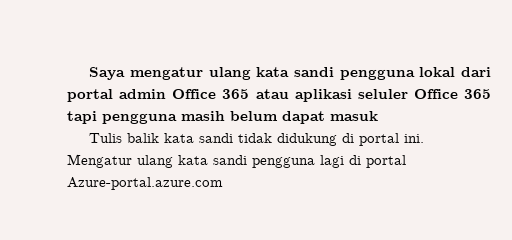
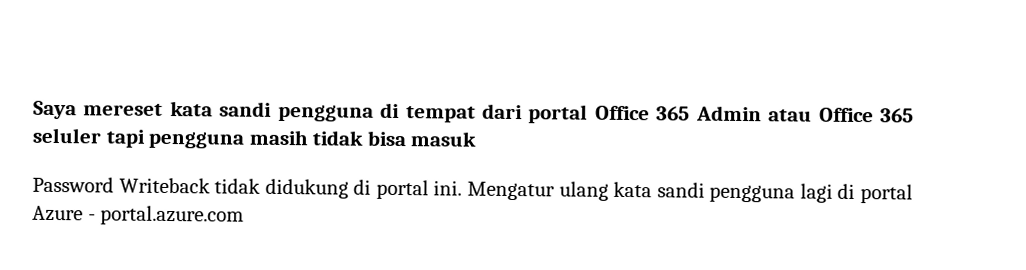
[129,67,456,80] mengatur ulang kata sandi pengguna lokal -> [83,100,476,123] mereset kata sandi pengguna di tempat
[119,89,491,102] admin Office 365 atau aplikasi seluler Office 365 -> [594,105,915,123] [32,127,102,144] Office 365 Admin atau Office 365 seluler
[230,111,325,124] belum dapat -> [312,130,407,147] tidak bisa
[89,133,234,143] Tulis balik kata sandi -> [32,176,211,194] Password Writeback
[67,177,223,190] Azure-portal.azure.com -> [32,205,245,226] Azure - portal.azure.com

